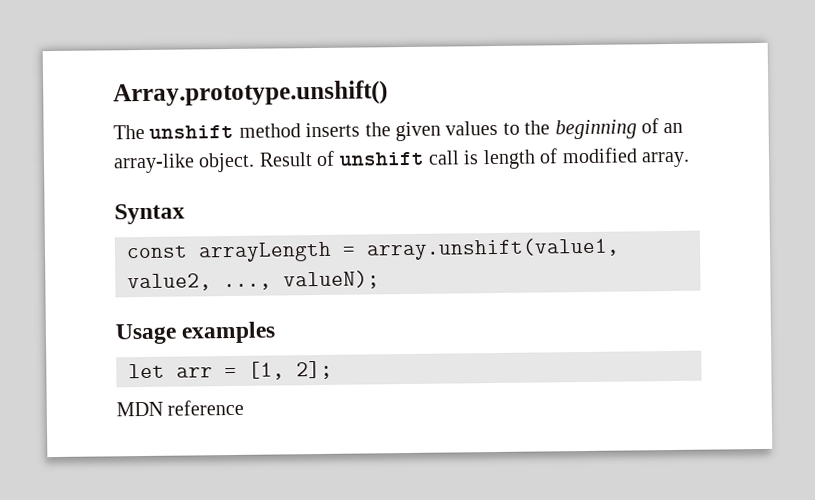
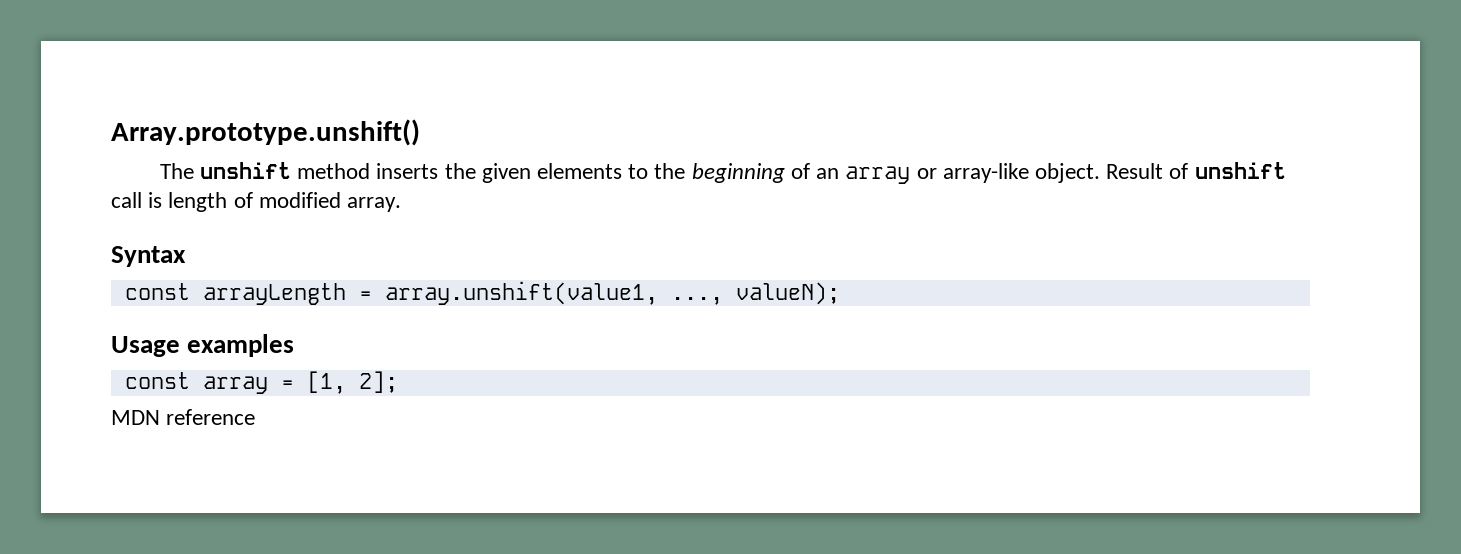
[445,120,499,136] values -> [537,163,623,179] elements
(684, 128) none -> [845,166,937,184] array or
[127,273,212,292] value2, -> (658, 293) none
[128,363,213,379] let arr -> [124,372,268,394] const array

